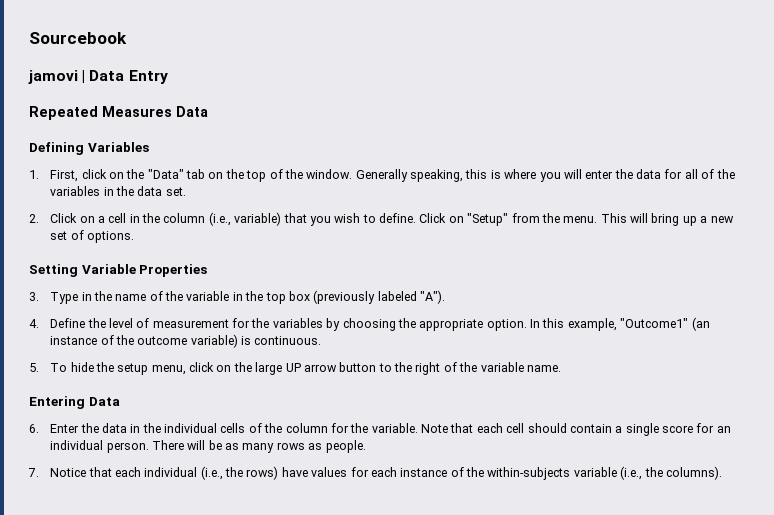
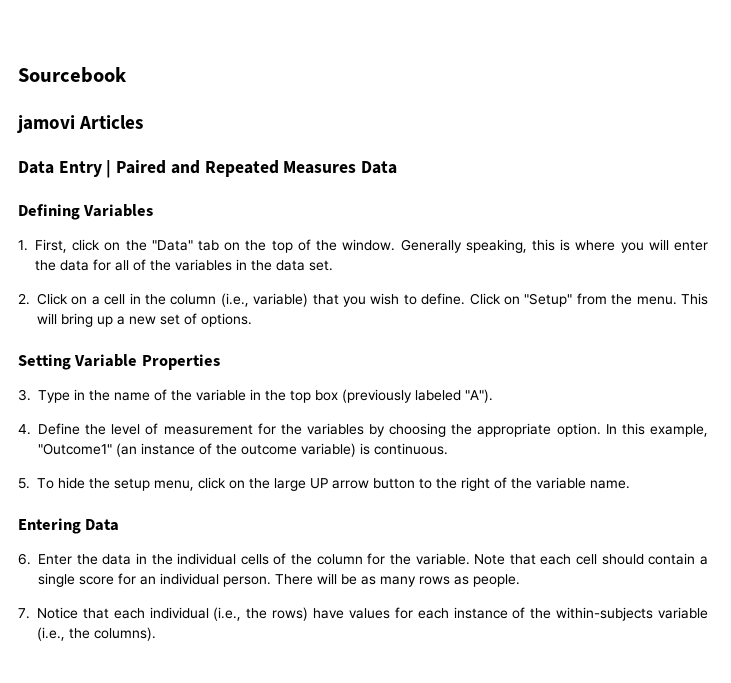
[82,70,86,83] | -> [79,115,144,129] Articles //
(168, 77) // -> [106,160,200,178] | Paired and

